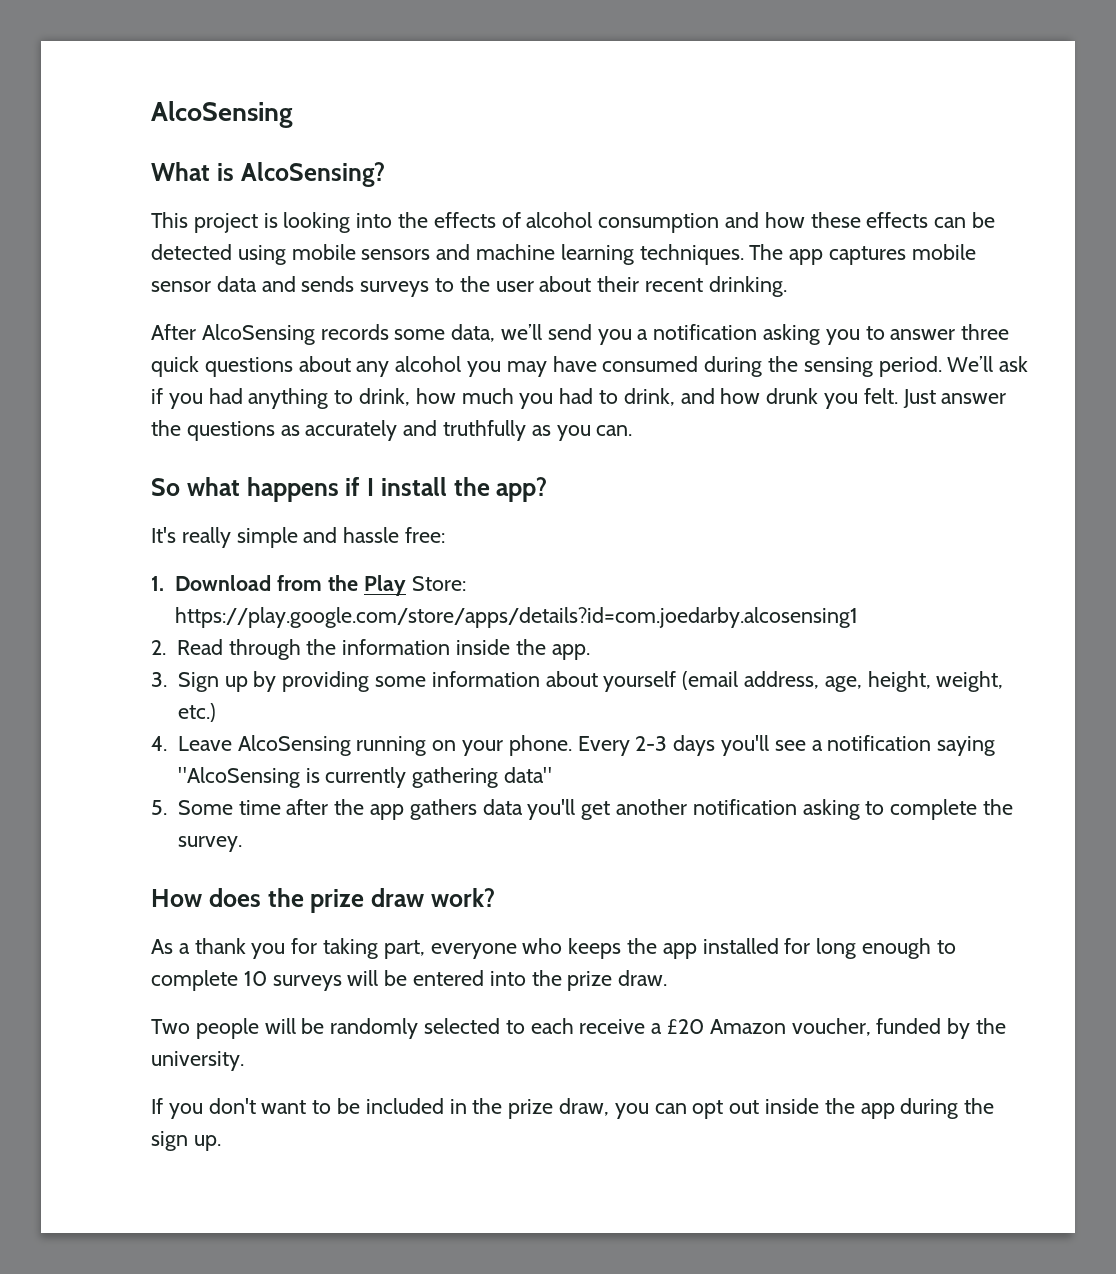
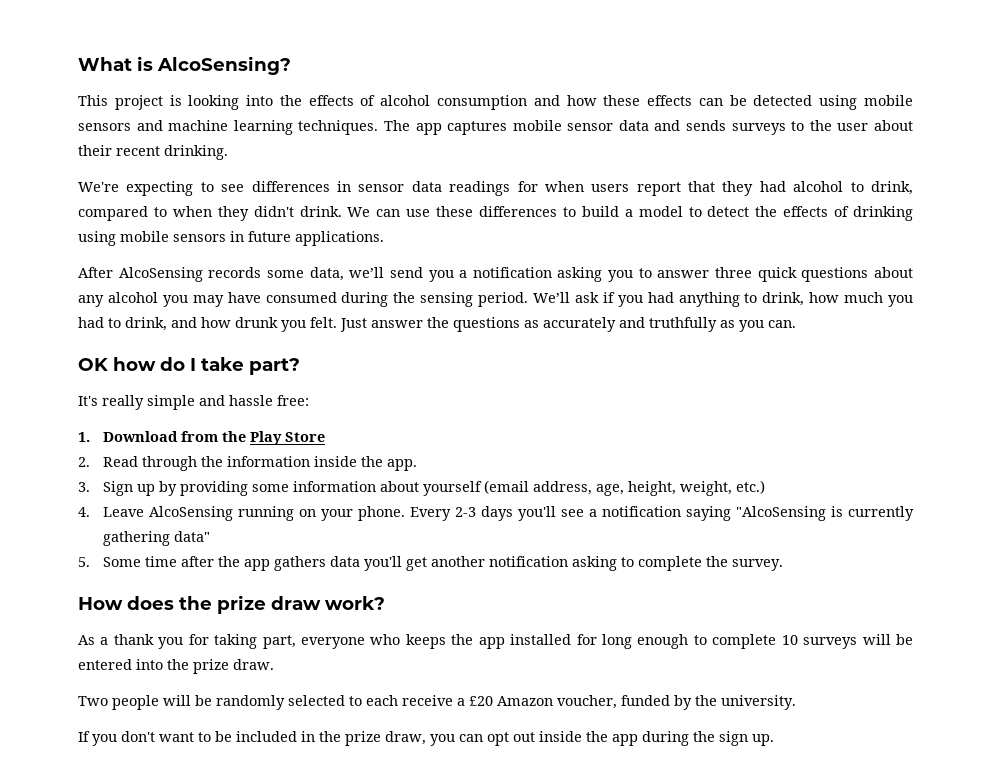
[151,101,293,128] AlcoSensing // -> (78, 64) none
(787, 286) none -> [78,181,914,196] [78,206,913,221] [78,231,384,246] // We're expecting to see differences in sensor data readings for when users report that they had alcohol to drink, compared to when they didn't drink. We can use these differences to build a model to detect the effects of drinking using mobile sensors in future applications.
[151,477,548,502] So what happens if I install the app? -> [78,357,300,375] OK how do I take part?
[411,576,466,591] [175,607,859,628] Store: https://play.google.com/store/apps/details?id=com.joedarby.alcosensing1 -> [285,432,326,442] Store

